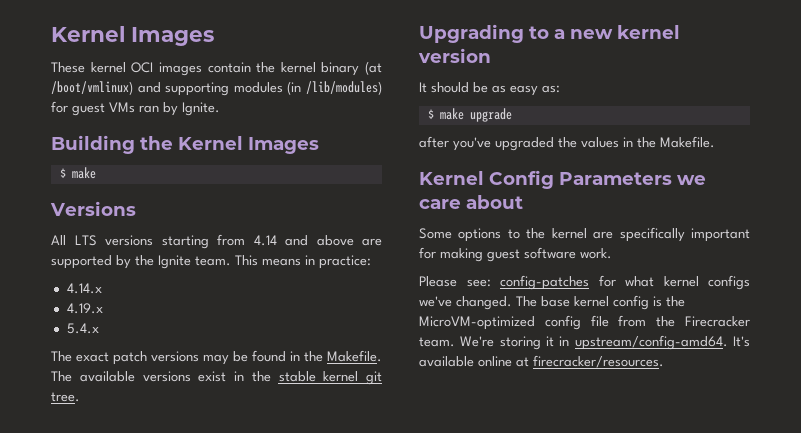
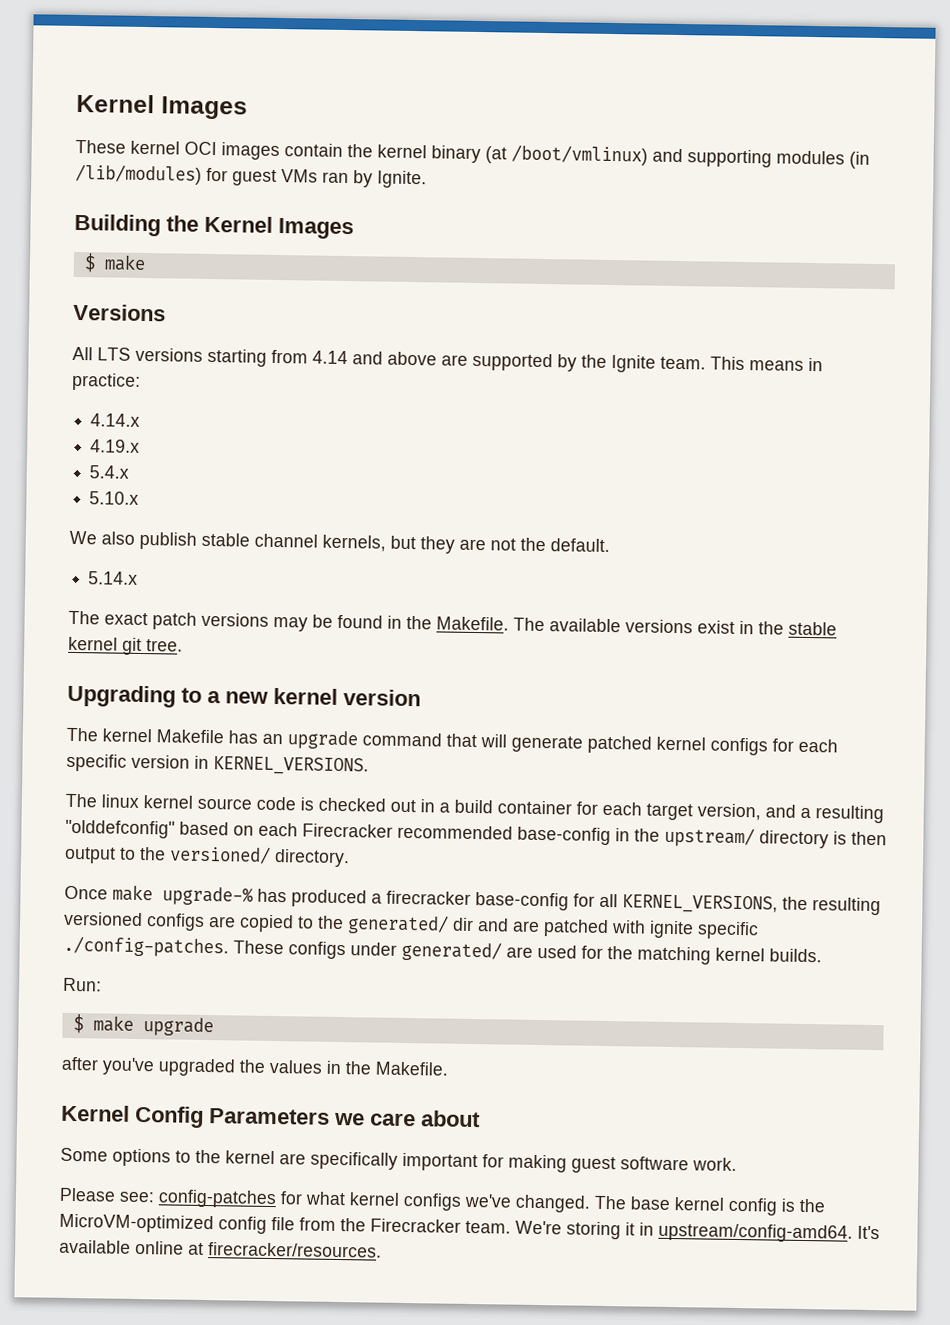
(99, 328) none -> [89,491,140,505] [69,530,610,554] [88,571,139,585] // 5.10.x // We also publish stable channel kernels, but they are not the default. // 5.14.x
[419,82,560,96] It should be as easy as: -> [66,727,838,756] [66,753,369,776] [65,793,884,824] [65,819,887,849] [64,845,350,868] [64,884,881,916] [64,911,759,940] [63,935,822,965] [63,977,102,992] The kernel Makefile has an upgrade command that will generate patched kernel configs for each specific version in KERNEL_VERSIONS. // The linux kernel source code is checked out in a build container for each target version, and a resulting "olddefconfig" based on each Firecracker recommended base-config in the upstream/ directory is then output to the versioned/ directory. // Once make upgrade-% has produced a firecracker base-config for all KERNEL_VERSIONS, the resulting versioned configs are copied to the generated/ dir and are patched with ignite specific ./config-patches. These configs under generated/ are used for the matching kernel builds. // Run:

